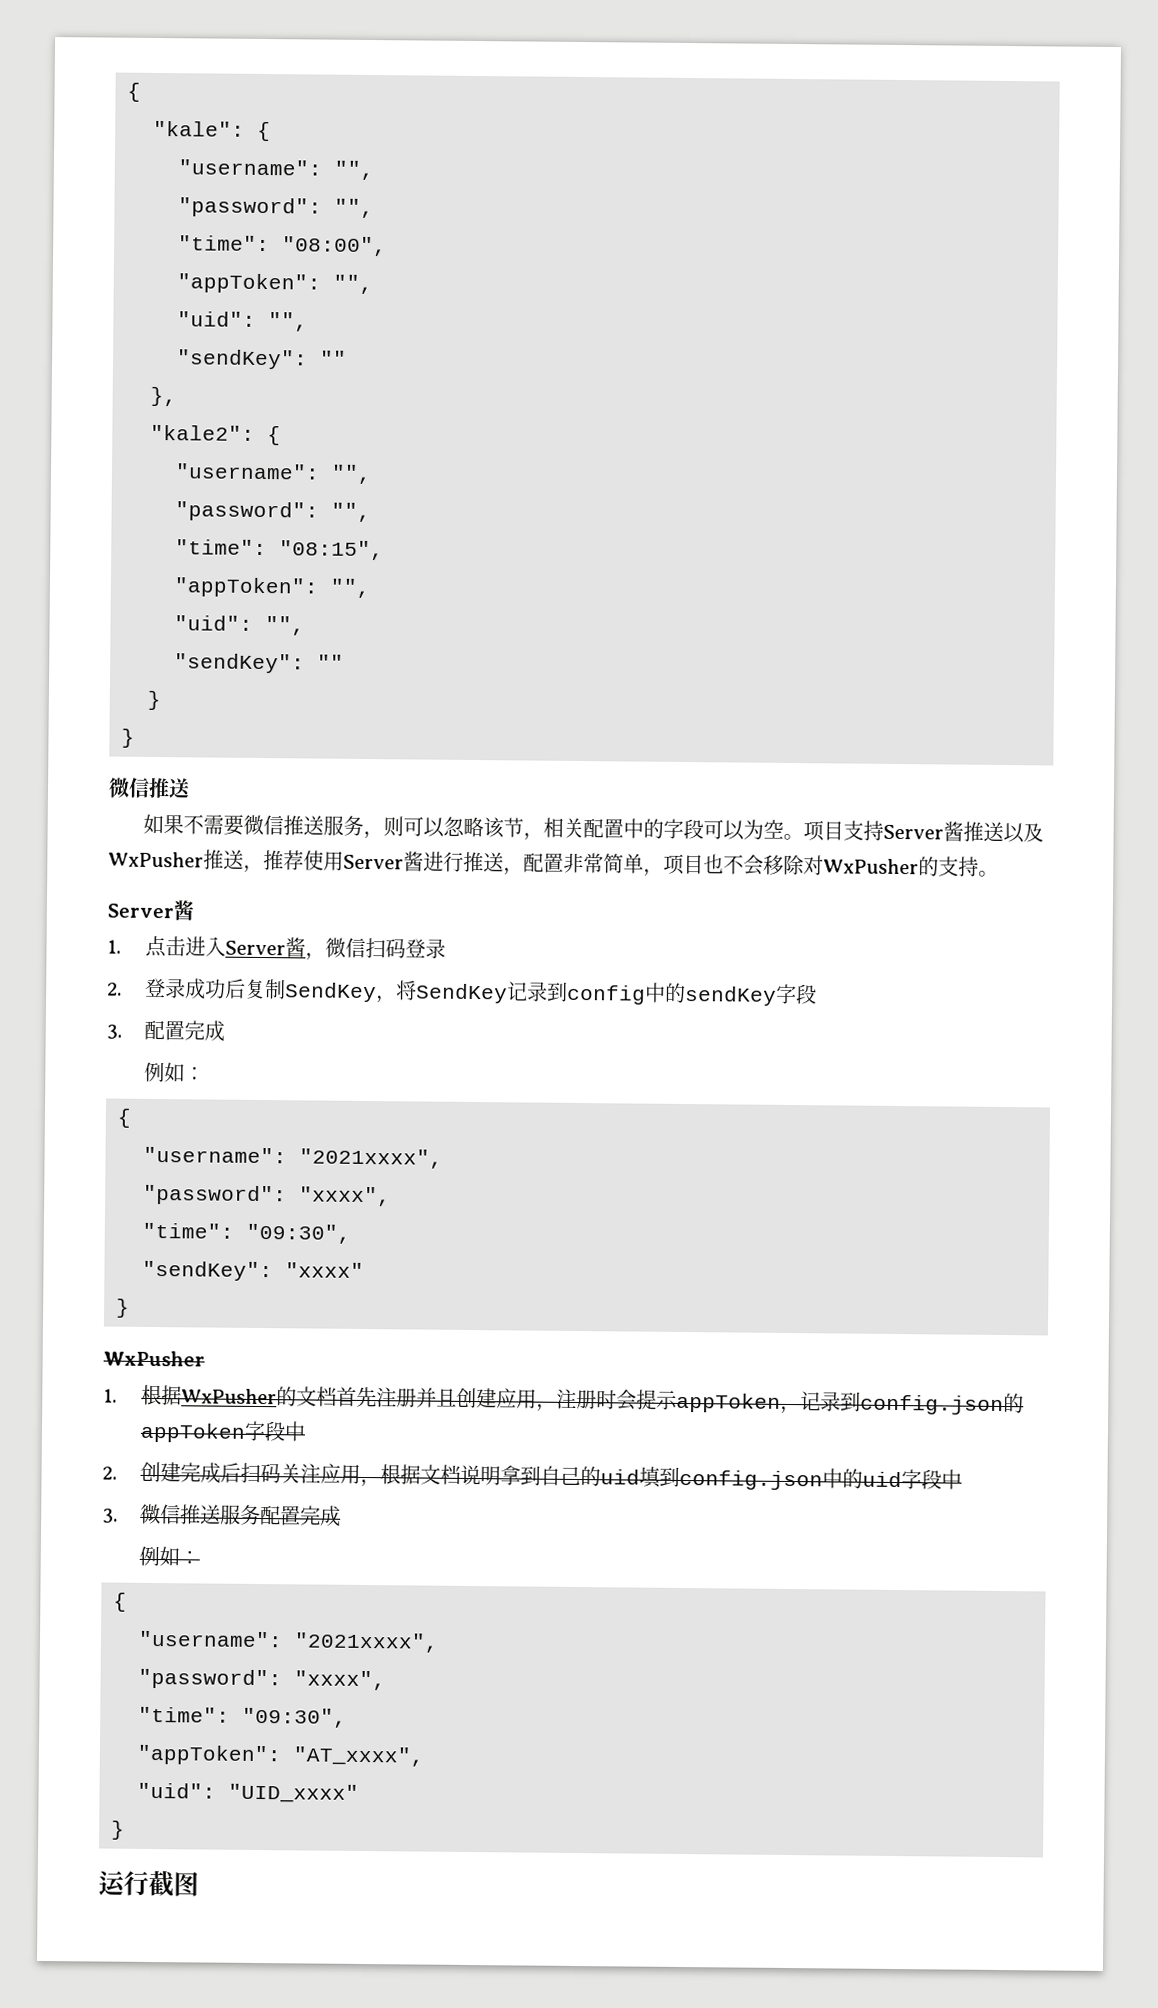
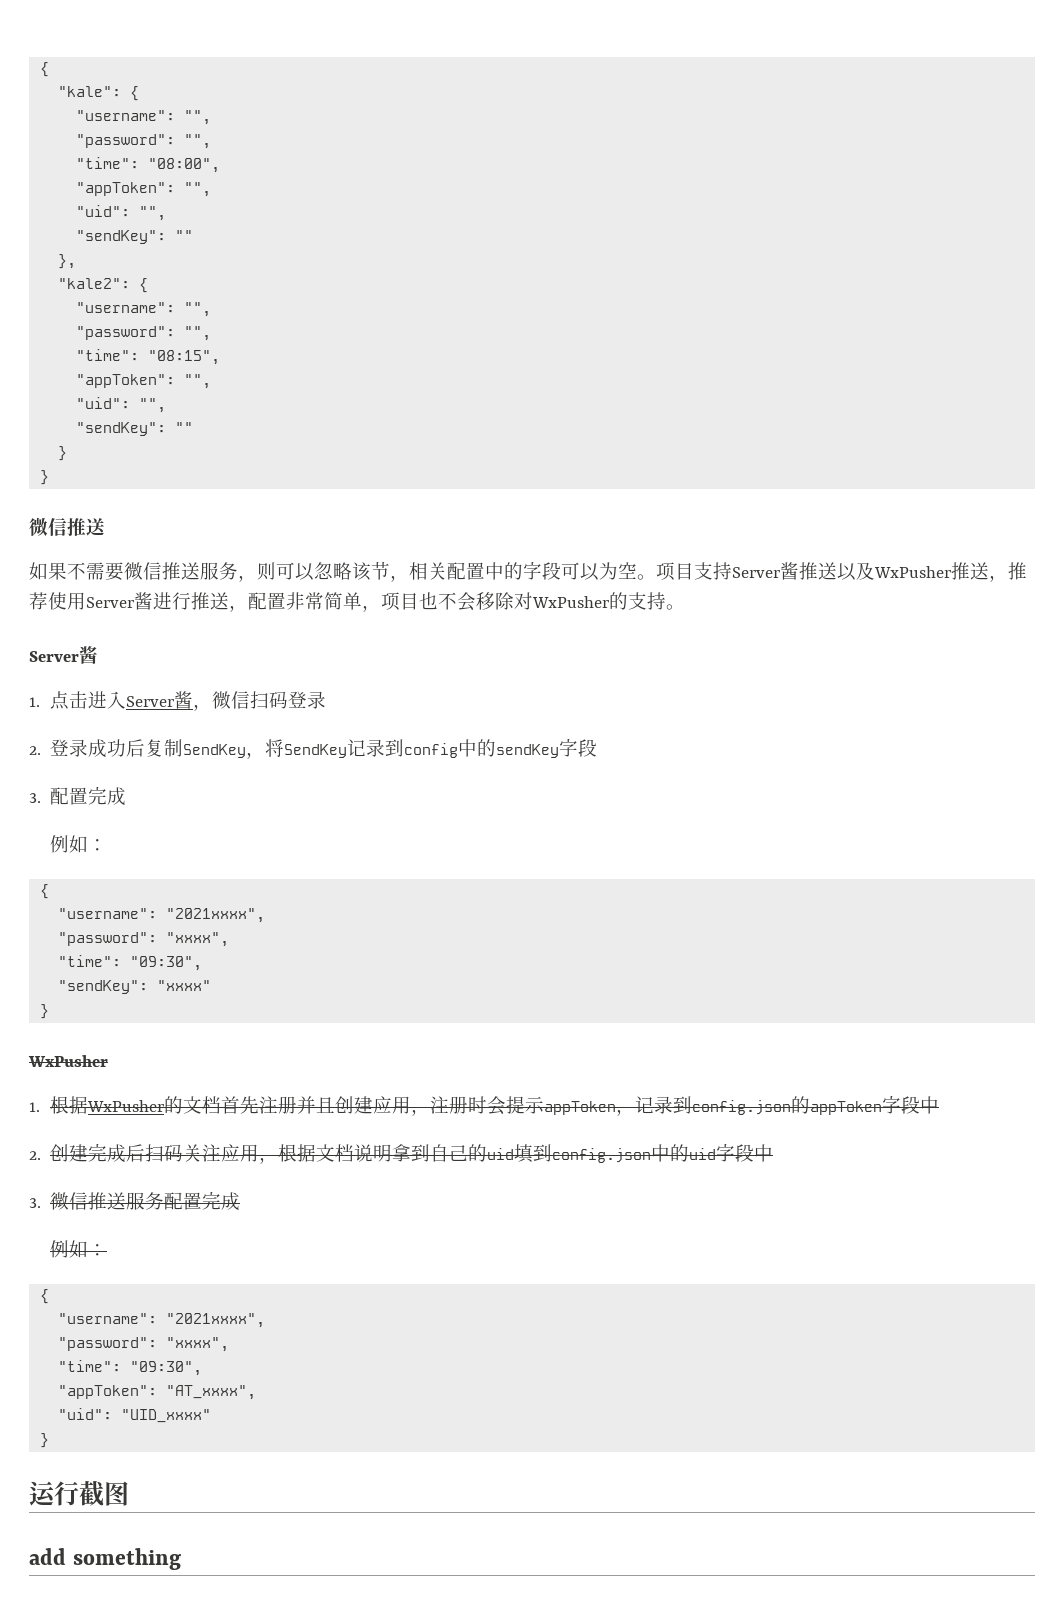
(199, 1884) none -> [29,1548,181,1570] // add something

